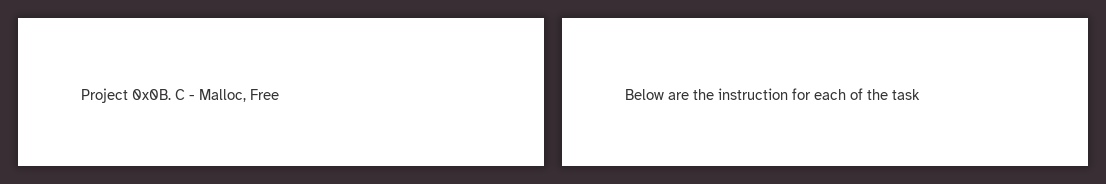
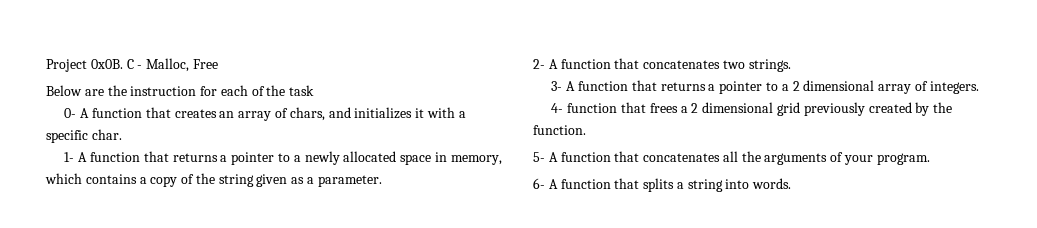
(920, 94) none -> [64,107,466,121] [46,129,122,143] [64,151,502,165] [45,173,382,187] [533,58,791,72] [551,80,979,94] [551,102,953,116] [533,125,586,135] [533,151,930,165] [533,178,792,192] // 0- A function that creates an array of chars, and initializes it with a specific char. // 1- A function that returns a pointer to a newly allocated space in memory, which contains a copy of the string given as a parameter. // 2- A function that concatenates two strings. // 3- A function that returns a pointer to a 2 dimensional array of integers. // 4- function that frees a 2 dimensional grid previously created by the function. // 5- A function that concatenates all the arguments of your program. // 6- A function that splits a string into words.

